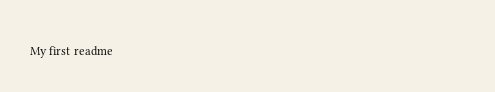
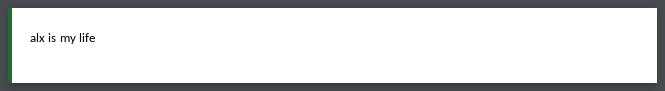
[30,46,113,58] My first readme -> [30,33,96,44] alx is my life

